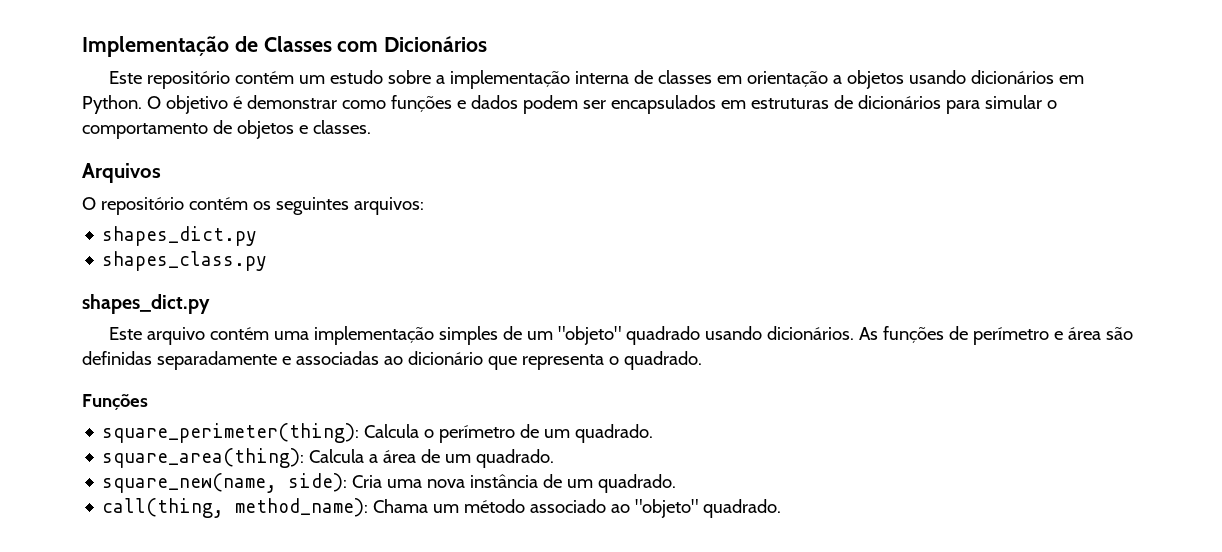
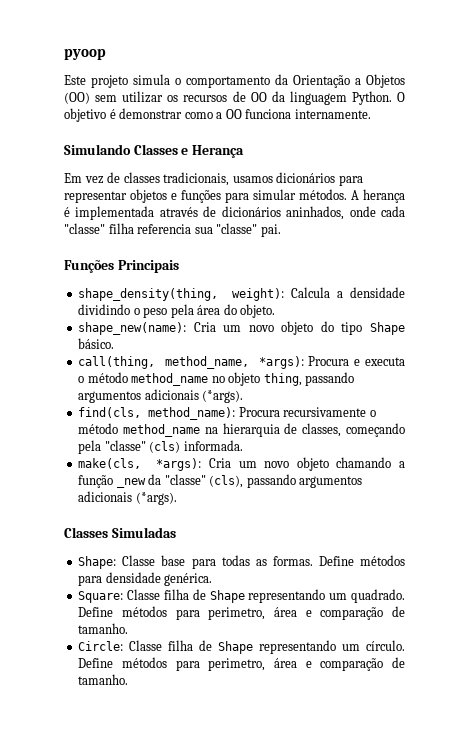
[82,36,488,57] [109,70,1085,89] Implementação de Classes com Dicionários // Este repositório contém um estudo sobre a implementação interna de classes em orientação a objetos usando dicionários em -> [64,49,106,60] [64,74,405,88] [64,91,347,105] pyoop // Este projeto simula o comportamento da Orientação a Objetos (OO) sem utilizar os recursos de OO da linguagem
[390,95,1057,114] [82,120,371,139] [82,163,161,183] [82,197,424,215] [102,226,258,246] [102,251,268,271] [82,294,210,314] [109,326,1134,345] [82,351,702,370] [82,394,148,410] [102,423,654,443] [102,448,555,468] [102,473,677,493] [102,498,782,518] funções e dados podem ser encapsulados em estruturas de dicionários para simular o comportamento de objetos e classes. // Arquivos // O repositório contém os seguintes arquivos: // shapes_dict.py // shapes_class.py // shapes_dict.py // Este arquivo contém uma implementação simples de um "objeto" quadrado usando dicionários. As funções de perímetro e área são definidas separadamente e associadas ao dicionário que representa o quadrado. // Funções // square_perimeter(thing): Calcula o perímetro de um quadrado. // square_area(thing): Calcula a área de um quadrado. // square_new(name, side): Cria uma nova instância de um quadrado. // call(thing, method_name): Chama um método associado ao "objeto" quadrado. -> [216,109,371,119] [64,144,244,158] [64,172,363,186] [64,189,405,203] [64,206,405,220] [64,223,281,237] [64,260,179,273] [78,287,405,301] [78,304,276,318] [78,321,405,335] [78,338,115,349] [78,356,405,369] [78,372,355,386] [78,389,244,403] [78,407,376,420] [78,423,405,437] [78,440,243,454] [78,457,405,471] [78,474,363,488] [78,491,177,505] [64,527,176,538] [78,555,405,569] [78,572,213,586] [78,589,405,603] [78,606,405,620] [78,623,129,634] [78,640,405,654] [78,657,405,671] [78,674,129,685] a OO funciona internamente. // Simulando Classes e Herança // Em vez de classes tradicionais, usamos dicionários para representar objetos e funções para simular métodos. A herança é implementada através de dicionários aninhados, onde cada "classe" filha referencia sua "classe" pai. // Funções Principais // shape_density(thing, weight): Calcula a densidade dividindo o peso pela área do objeto. // shape_new(name): Cria um novo objeto do tipo Shape básico. // call(thing, method_name, *args): Procura e executa o método method_name no objeto thing, passando argumentos adicionais (*args). // find(cls, method_name): Procura recursivamente o método method_name na hierarquia de classes, começando pela "classe" (cls) informada. // make(cls, *args): Cria um novo objeto chamando a função _new da "classe" (cls), passando argumentos adicionais (*args). // Classes Simuladas // Shape: Classe base para todas as formas. Define métodos para densidade genérica. // Square: Classe filha de Shape representando um quadrado. Define métodos para perimetro, área e comparação de tamanho. // Circle: Classe filha de Shape representando um círculo. Define métodos para perimetro, área e comparação de tamanho.

